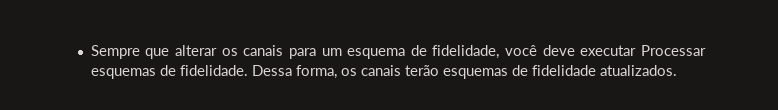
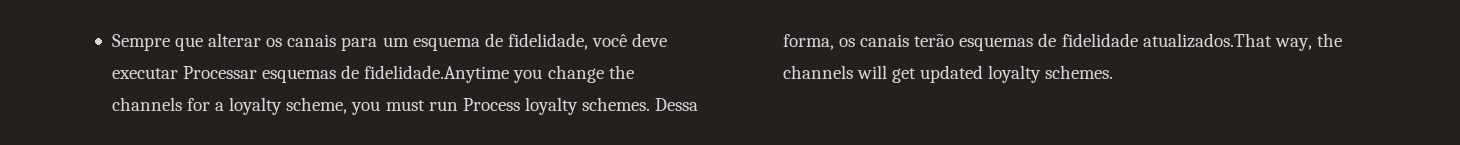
[179,65,248,76] fidelidade. -> [364,65,634,83] [111,97,651,115] fidelidade.Anytime you change the channels for a loyalty scheme, you must run Process loyalty schemes.
[599,65,677,76] atualizados. -> [1142,33,1342,51] [782,65,1114,83] atualizados.That way, the channels will get updated loyalty schemes.

